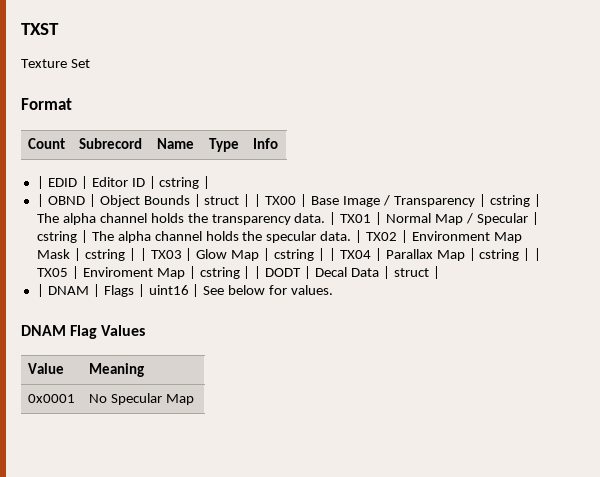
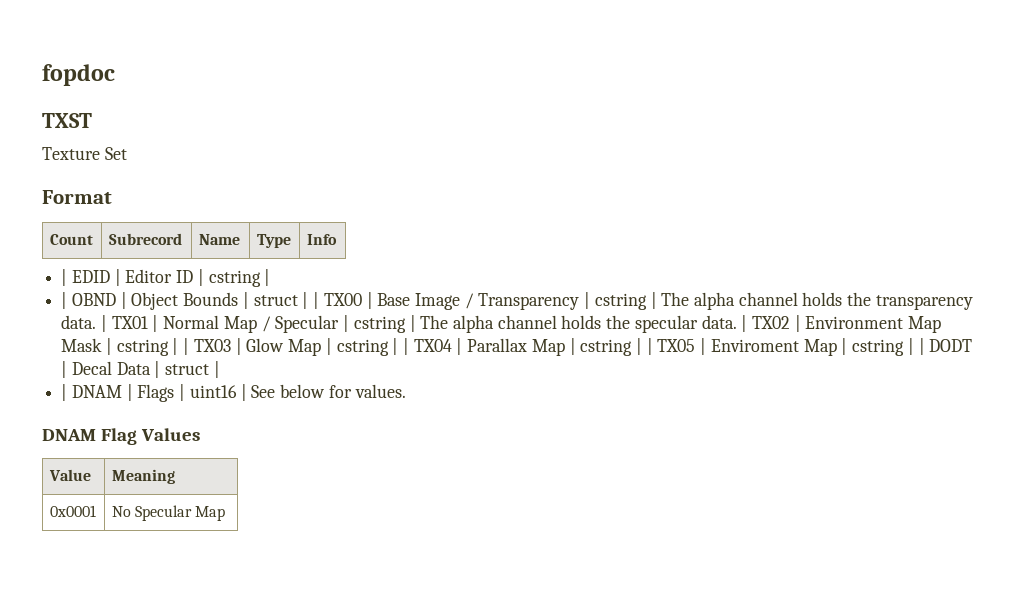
(21, 29) none -> [42,64,115,86] fopdoc //

